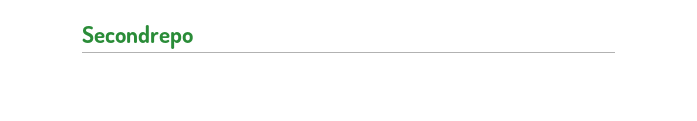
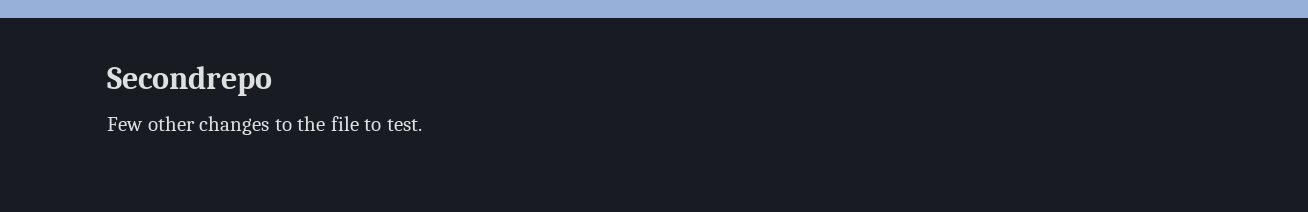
(193, 37) none -> [107,116,422,135] // Few other changes to the file to test.

